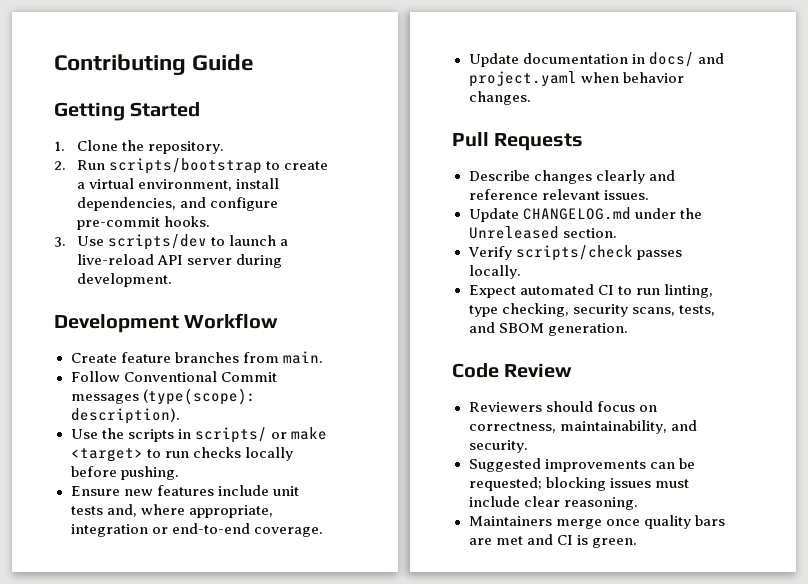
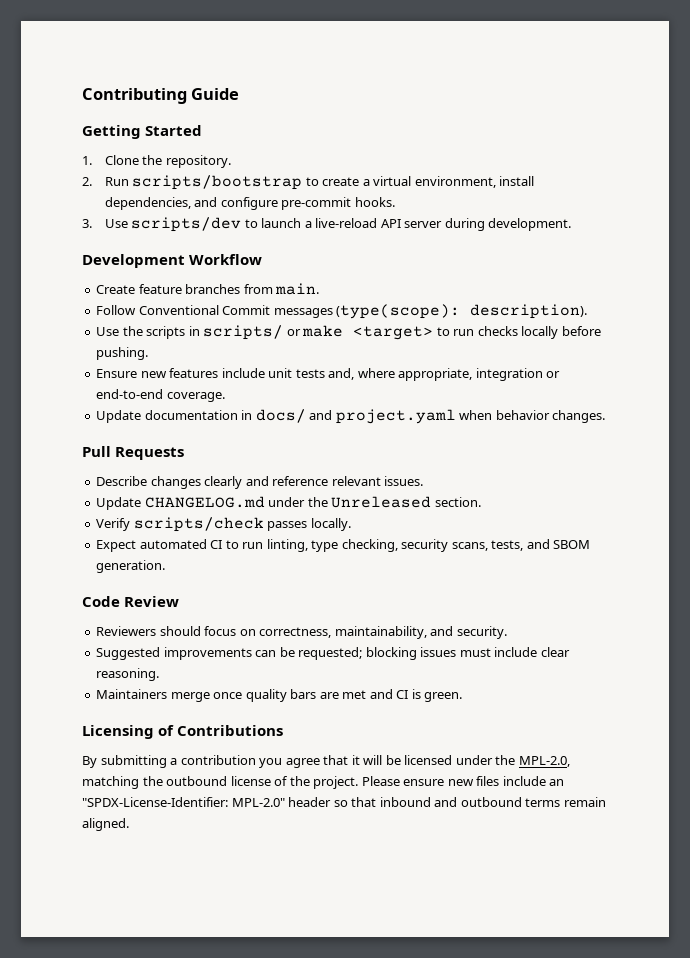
(637, 543) none -> [82,725,284,739] [82,755,570,768] [82,776,565,789] [82,797,606,807] [82,818,129,831] // Licensing of Contributions // By submitting a contribution you agree that it will be licensed under the MPL-2.0, matching the outbound license of the project. Please ensure new files include an "SPDX-License-Identifier: MPL-2.0" header so that inbound and outbound terms remain aligned.

